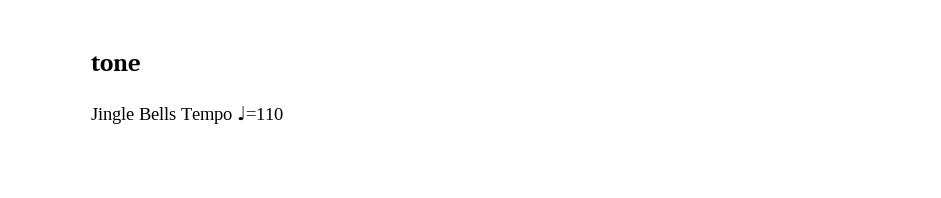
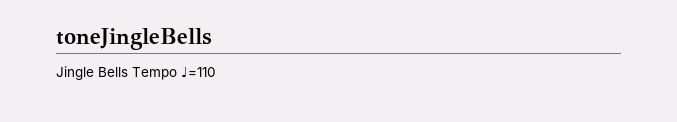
[91,56,141,71] tone -> [56,28,212,50] toneJingleBells

